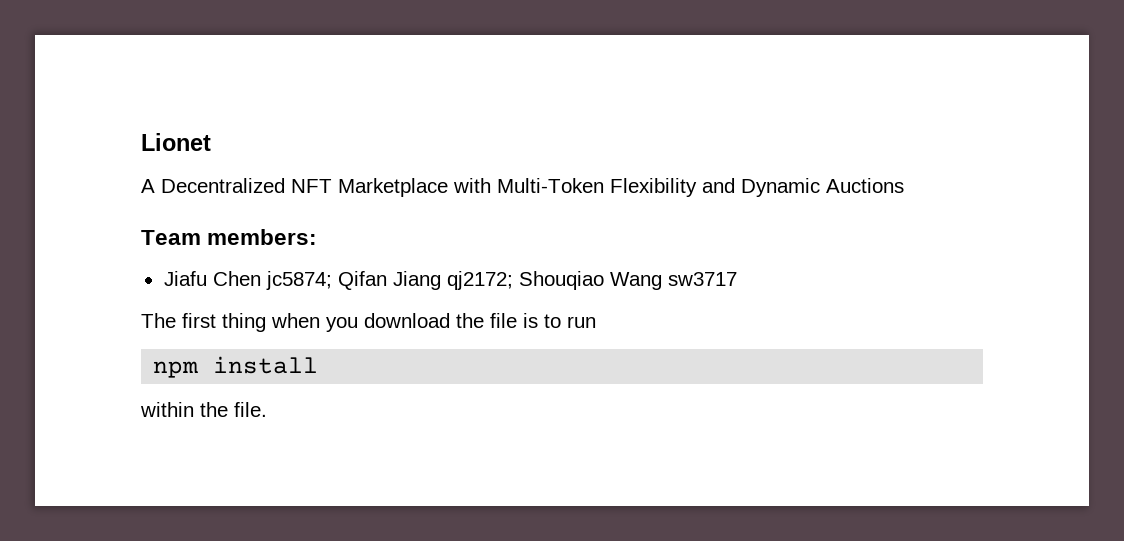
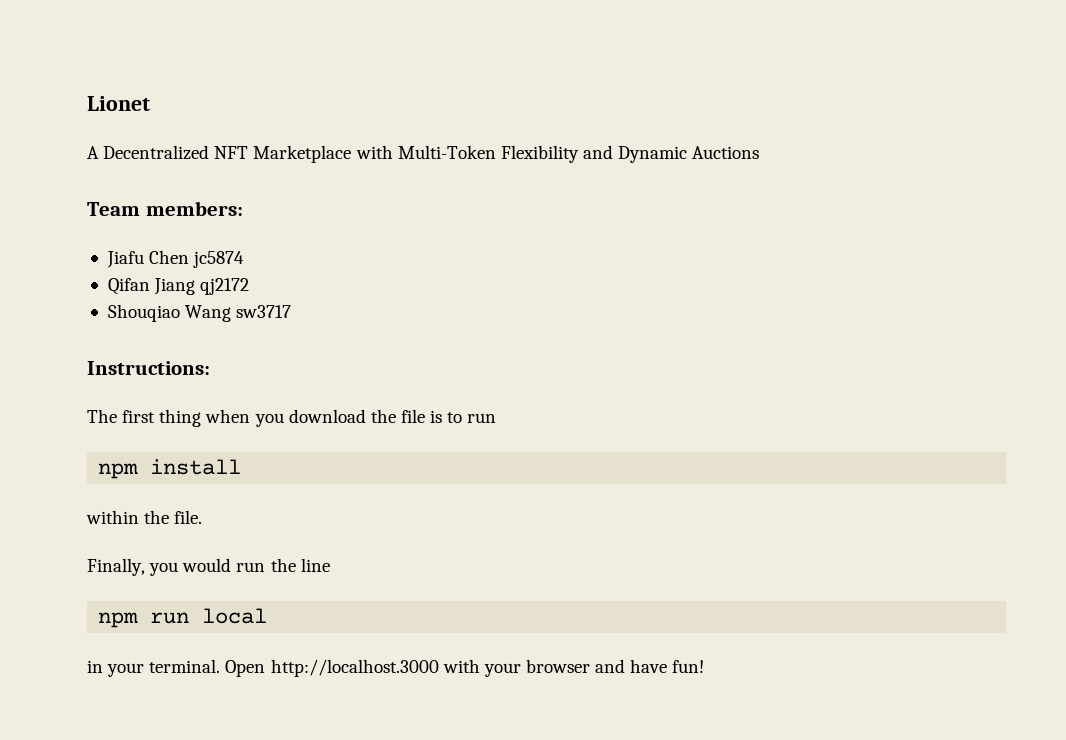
[265,271,332,290] jc5874; -> [193,251,245,268] jc5874 //
[446,271,513,290] qj2172; -> [200,278,250,295] qj2172 //
(737, 279) none -> [87,361,210,375] // Instructions:
(267, 409) none -> [87,558,330,576] [98,608,268,628] [87,659,705,677] // Finally, you would run the line // npm run local // in your terminal. Open http://localhost.3000 with your browser and have fun!

